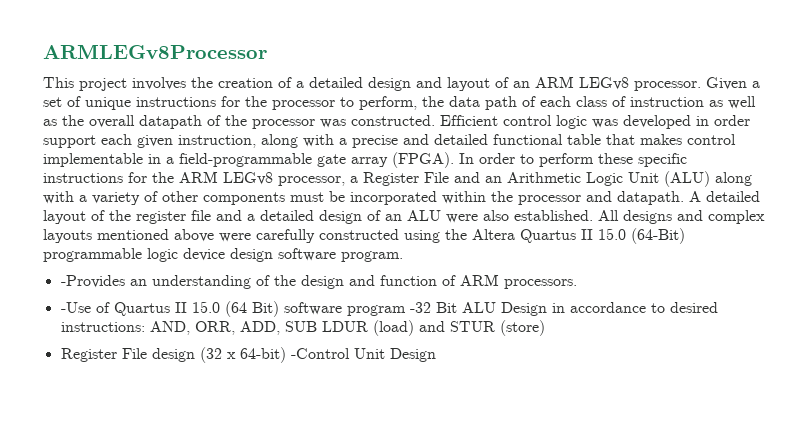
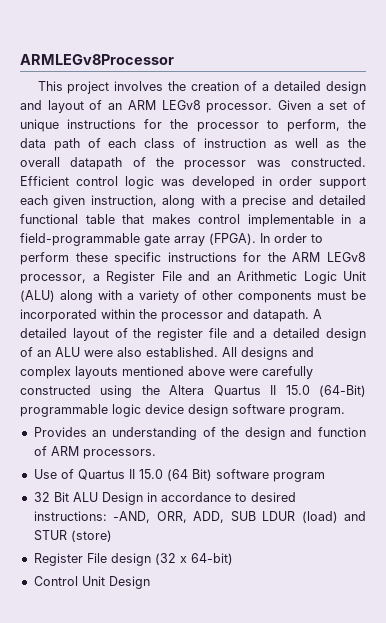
[60,275,125,288] -Provides -> [33,427,87,437] Provides
[60,302,91,313] -Use -> [33,469,57,479] Use
[409,302,431,313] -32 -> [33,492,50,502] // 32
[149,321,190,335] AND, -> [113,511,151,523] -AND,
[290,348,350,359] -Control -> [33,576,78,586] // Control

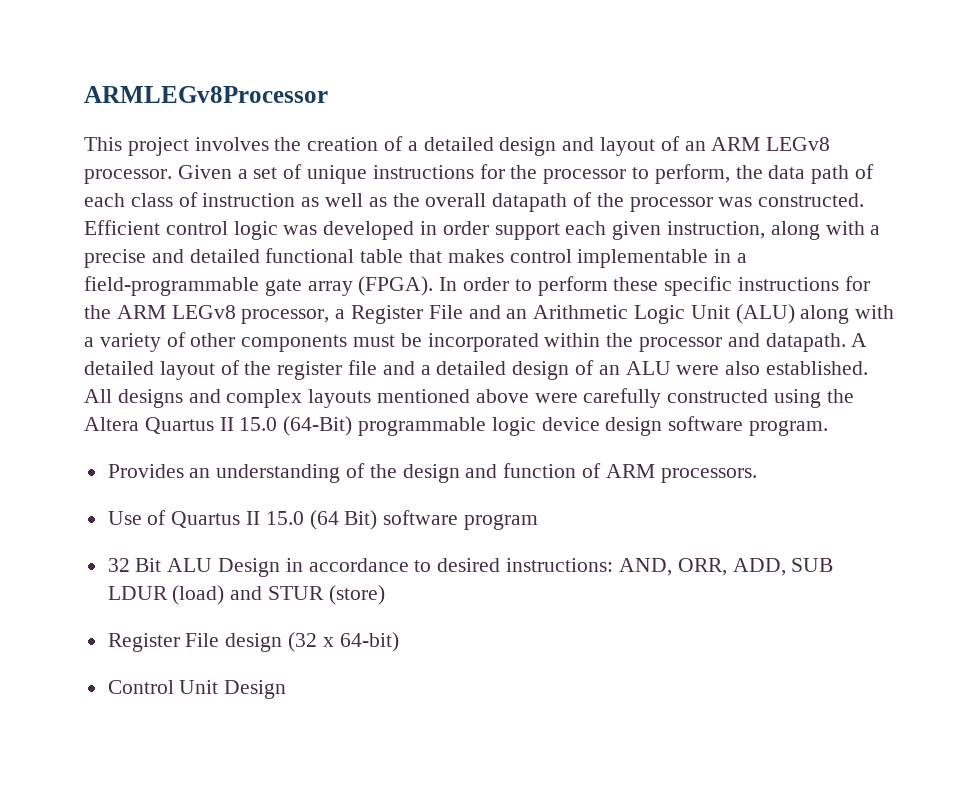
[113,511,151,523] -AND, -> [618,558,672,576] AND,

